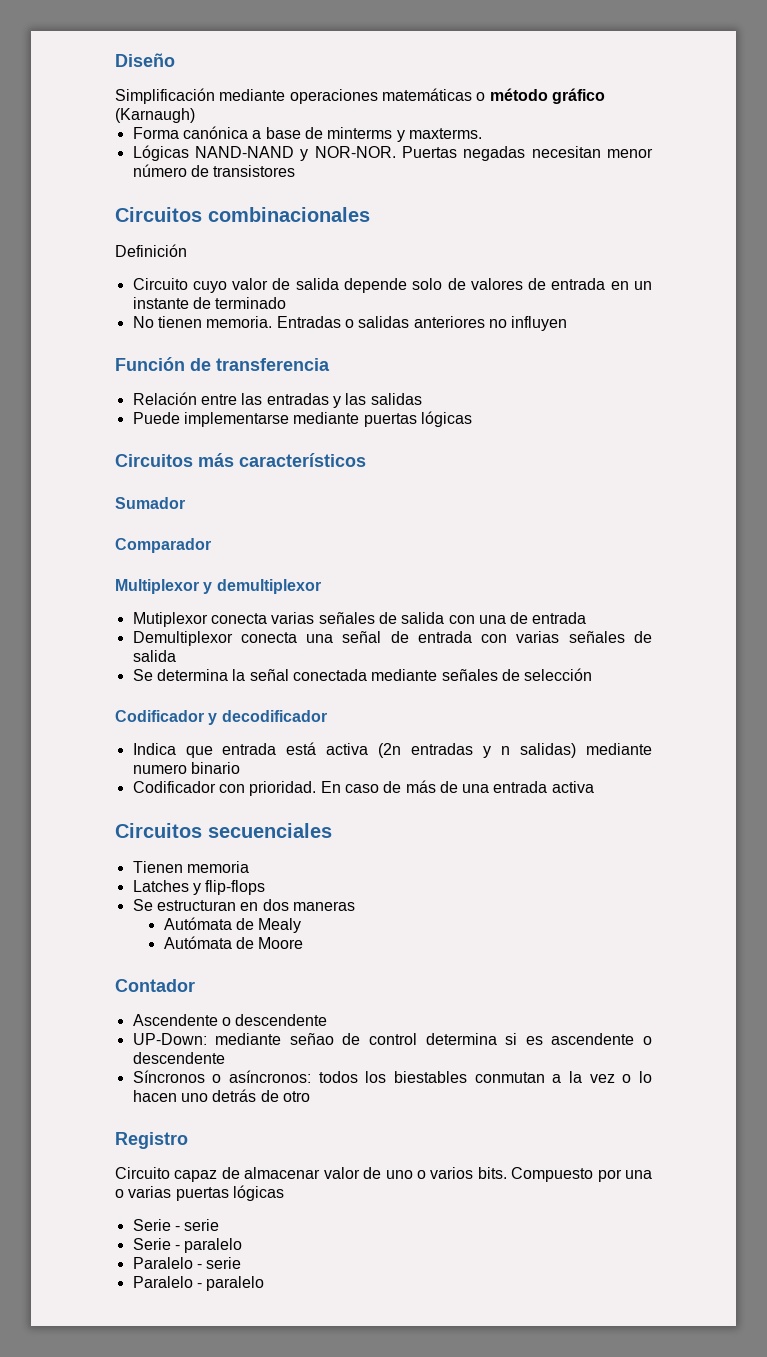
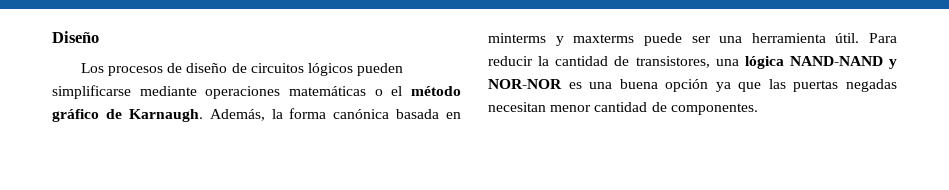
[115,88,215,104] Simplificación -> [80,63,404,76] [52,85,131,99] Los procesos de diseño de circuitos lógicos pueden simplificarse
(486, 96) none -> [391,86,403,96] el
[115,108,195,123] [132,126,482,142] [132,145,653,161] [132,164,296,177] [115,207,370,222] [115,244,187,257] [132,278,653,293] [132,297,287,309] [132,316,568,331] [115,357,330,371] [132,392,422,408] [132,411,472,427] [115,453,366,467] [115,497,185,509] [115,538,211,553] [115,579,321,594] [132,612,587,627] [132,631,652,646] [132,650,176,662] [132,668,593,681] [115,710,327,725] [132,742,652,758] [132,762,240,774] [132,780,594,796] [115,823,332,838] [132,861,249,873] [132,880,266,895] [132,899,355,911] [163,917,302,933] [163,936,304,949] [115,979,195,992] [132,1014,328,1026] [132,1033,653,1045] [132,1052,225,1064] [132,1070,653,1083] [132,1089,310,1102] [115,1132,188,1149] [115,1167,652,1182] [115,1185,284,1201] [132,1219,220,1231] [132,1238,243,1253] [132,1257,242,1269] [132,1276,265,1291] (Karnaugh) // Forma canónica a base de minterms y maxterms. // Lógicas NAND-NAND y NOR-NOR. Puertas negadas necesitan menor número de transistores // Circuitos combinacionales // Definición // Circuito cuyo valor de salida depende solo de valores de entrada en un instante de terminado // No tienen memoria. Entradas o salidas anteriores no influyen // Función de transferencia // Relación entre las entradas y las salidas // Puede implementarse mediante puertas lógicas // Circuitos más característicos // Sumador // Comparador // Multiplexor y demultiplexor // Mutiplexor conecta varias señales de salida con una de entrada // Demultiplexor conecta una señal de entrada con varias señales de salida // Se determina la señal conectada mediante señales de selección // Codificador y decodificador // Indica que entrada está activa (2n entradas y n salidas) mediante numero binario // Codificador con prioridad. En caso de más de una entrada activa // Circuitos secuenciales // Tienen memoria // Latches y flip-flops // Se estructuran en dos maneras // Autómata de Mealy // Autómata de Moore // Contador // Ascendente o descendente // UP-Down: mediante señao de control determina si es ascendente o descendente // Síncronos o asíncronos: todos los biestables conmutan a la vez o lo hacen uno detrás de otro // Registro // Circuito capaz de almacenar valor de uno o varios bits. Compuesto por una o varias puertas lógicas // Serie - serie // Serie - paralelo // Paralelo - serie // Paralelo - paralelo -> [105,108,461,122] [488,33,897,46] [488,56,897,69] [488,79,897,92] [488,102,758,115] de Karnaugh. Además, la forma canónica basada en minterms y maxterms puede ser una herramienta útil. Para reducir la cantidad de transistores, una lógica NAND-NAND y NOR-NOR es una buena opción ya que las puertas negadas necesitan menor cantidad de componentes.

